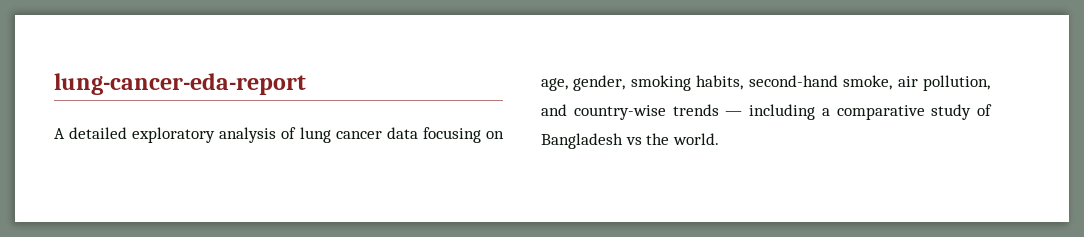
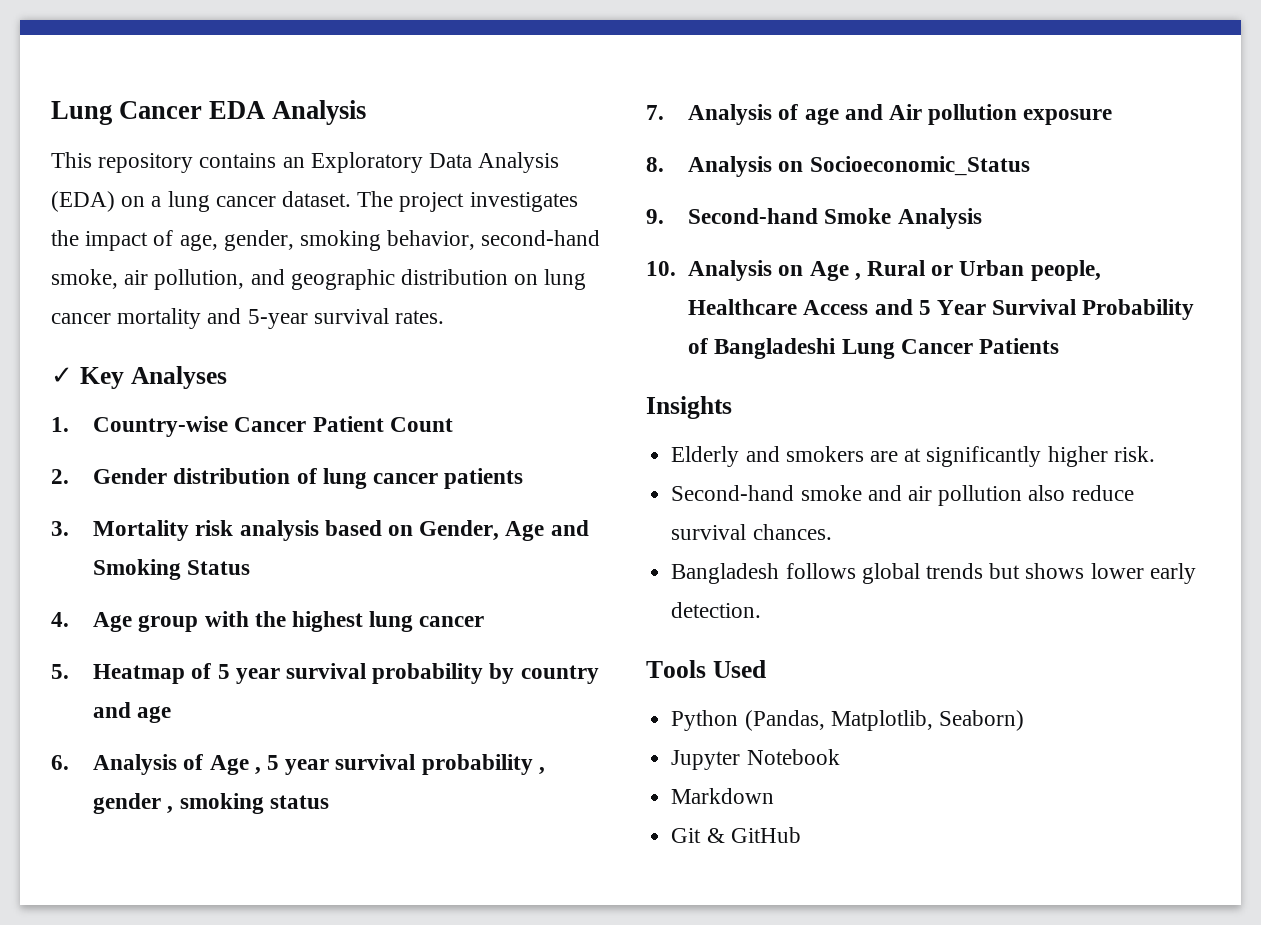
[54,73,306,95] [54,127,504,143] lung-cancer-eda-report // A detailed exploratory analysis of lung cancer data focusing on -> [51,100,367,125] [51,152,560,173] [51,191,578,212] [51,230,174,251] Lung Cancer EDA Analysis // This repository contains an Exploratory Data Analysis (EDA) on a lung cancer dataset. The project investigates the impact of
[696,75,744,90] habits, -> [387,230,476,250] behavior,
[573,104,992,120] [541,133,719,149] country-wise trends — including a comparative study of Bangladesh vs the world. -> [290,269,587,290] [51,308,445,329] [51,366,227,389] [51,416,453,437] [51,468,524,489] [51,520,589,541] [93,559,251,580] [51,611,485,632] [51,663,599,684] [93,702,172,723] [51,754,545,775] [93,793,329,814] [646,104,1113,125] [646,156,1030,177] [646,208,982,229] [646,260,1101,281] [688,299,1195,320] [688,338,1060,359] [646,396,732,419] [671,446,1155,467] [671,485,1134,506] [671,524,832,540] [671,563,1196,584] [671,602,762,618] [646,660,766,678] [671,710,1024,731] [671,749,840,770] [671,788,775,804] [671,827,801,843] geographic distribution on lung cancer mortality and 5-year survival rates. // ✓ Key Analyses // 1. Country-wise Cancer Patient Count // 2. Gender distribution of lung cancer patients // 3. Mortality risk analysis based on Gender, Age and Smoking Status // 4. Age group with the highest lung cancer // 5. Heatmap of 5 year survival probability by country and age // 6. Analysis of Age , 5 year survival probability , gender , smoking status // 7. Analysis of age and Air pollution exposure // 8. Analysis on Socioeconomic_Status // 9. Second-hand Smoke Analysis // 10. Analysis on Age , Rural or Urban people, Healthcare Access and 5 Year Survival Probability of Bangladeshi Lung Cancer Patients // Insights // Elderly and smokers are at significantly higher risk. // Second-hand smoke and air pollution also reduce survival chances. // Bangladesh follows global trends but shows lower early detection. // Tools Used // Python (Pandas, Matplotlib, Seaborn) // Jupyter Notebook // Markdown // Git & GitHub

